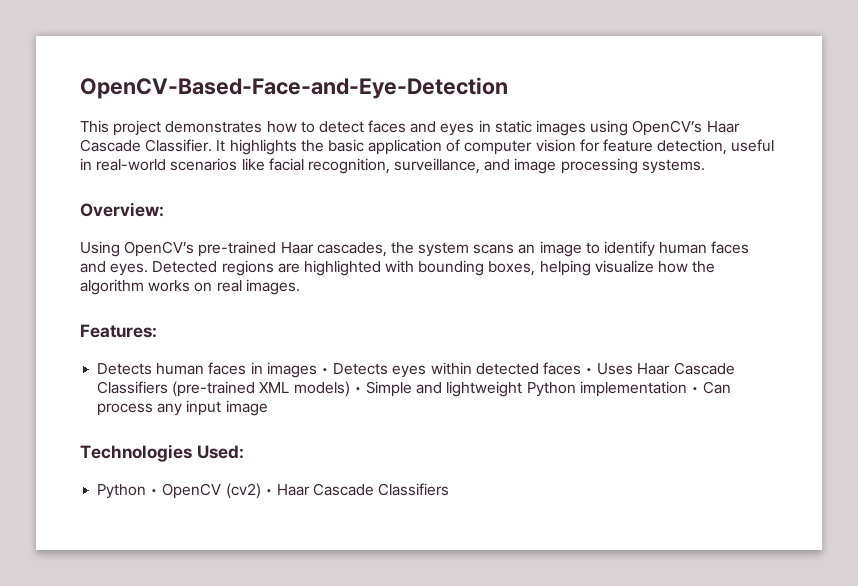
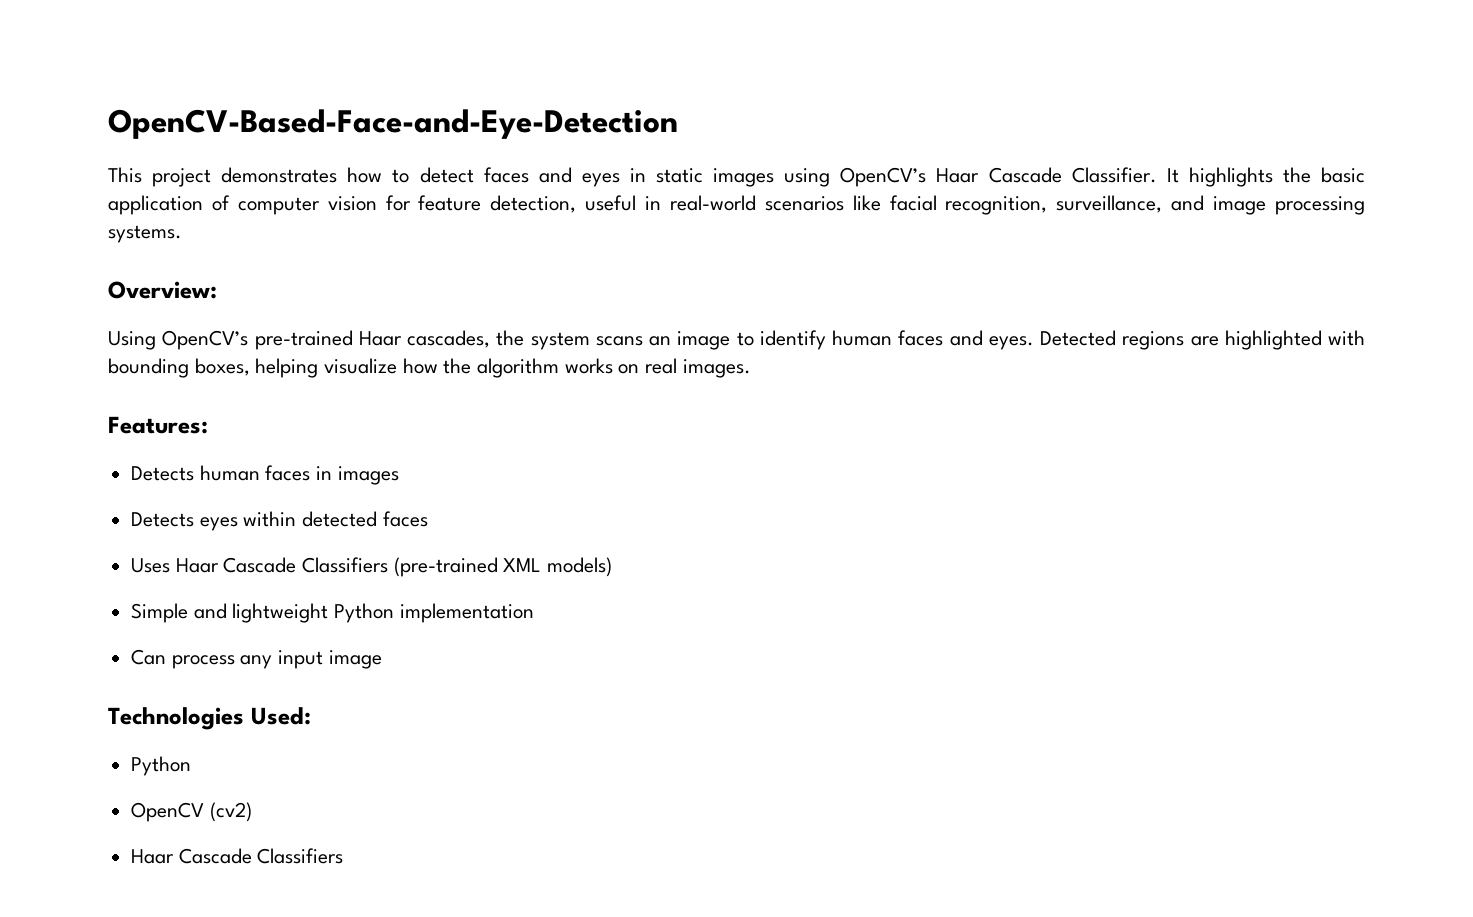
[320,368,329,374] • -> (399, 475) //
[585,368,594,374] • -> (428, 519) //
[353,387,362,393] • -> (613, 567) //
[690,387,699,393] • -> (534, 613) //
[150,489,159,495] • -> (192, 766) //
[264,489,273,495] • -> (252, 812) //

